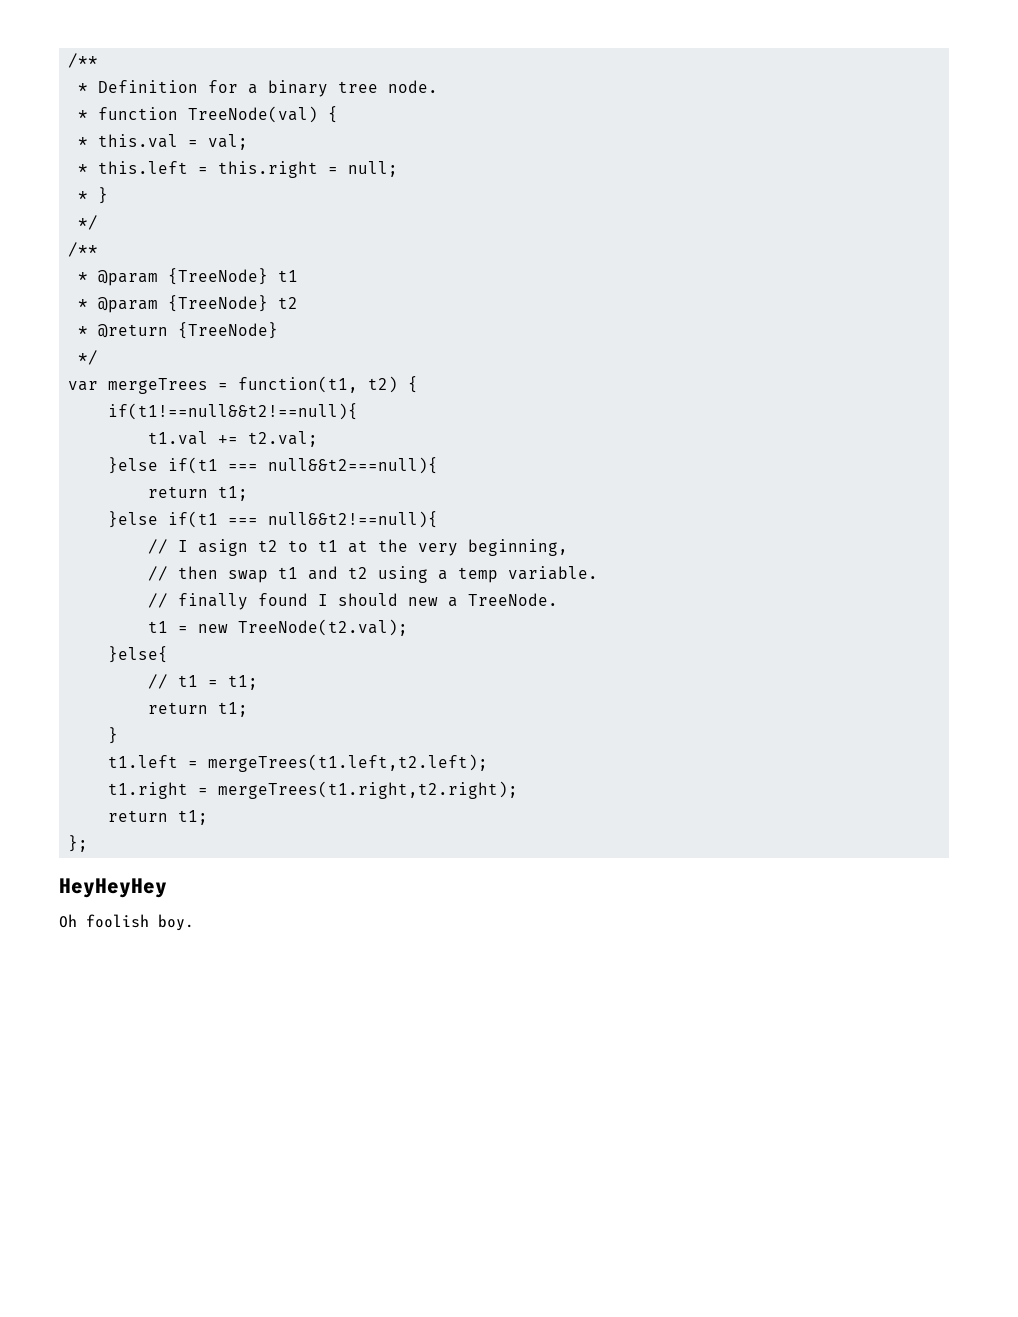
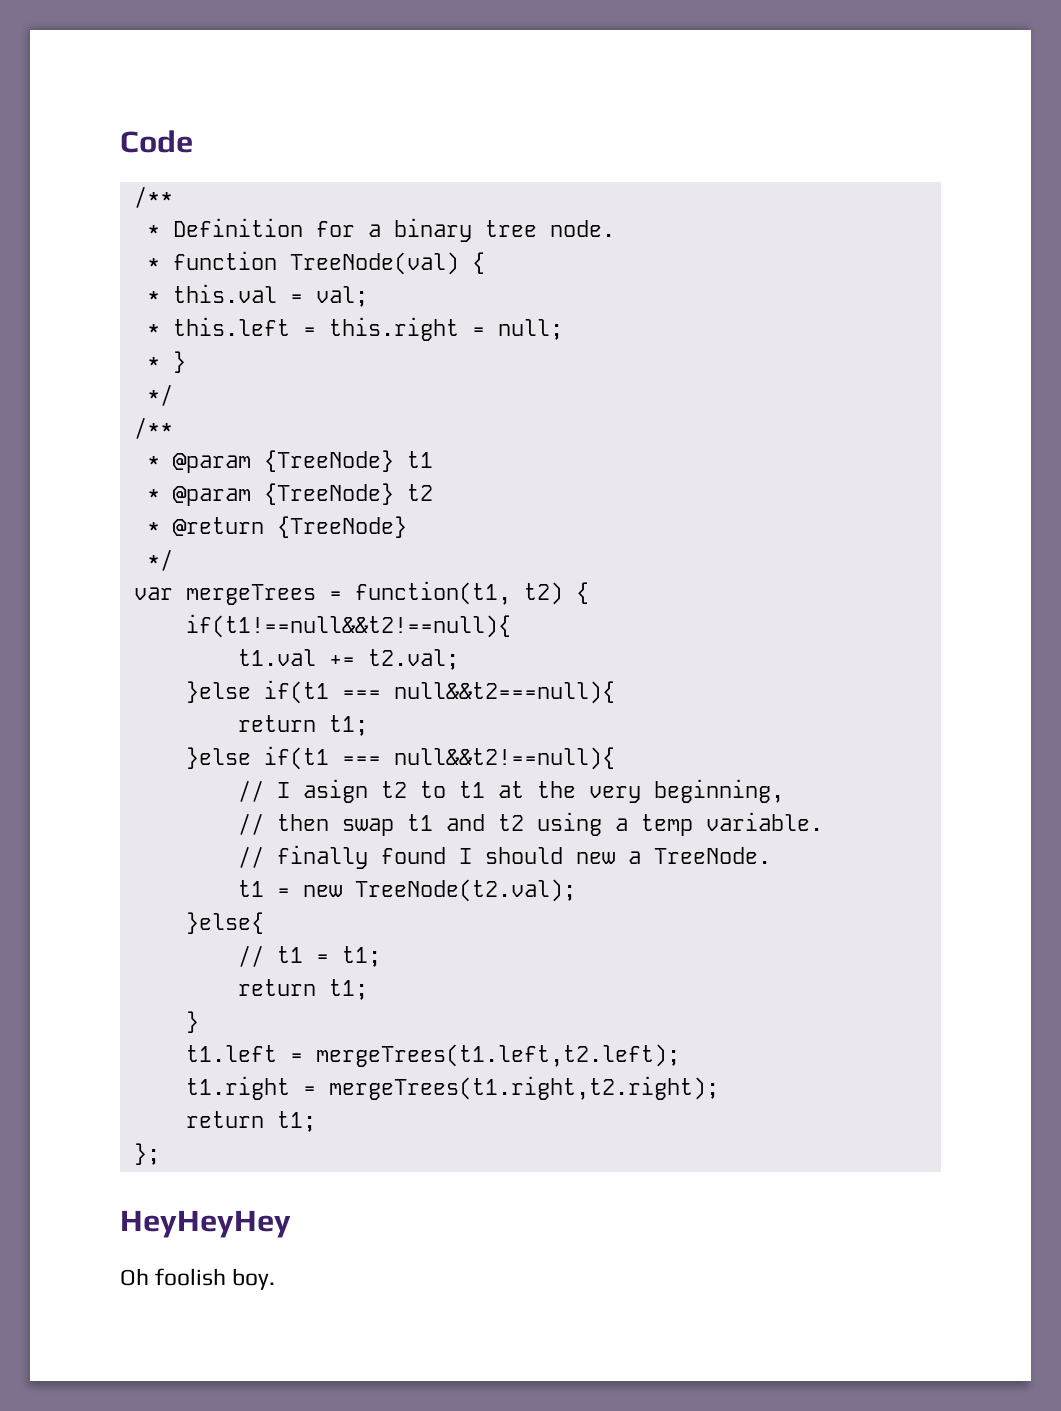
(68, 60) none -> [120,130,193,153] Code //

